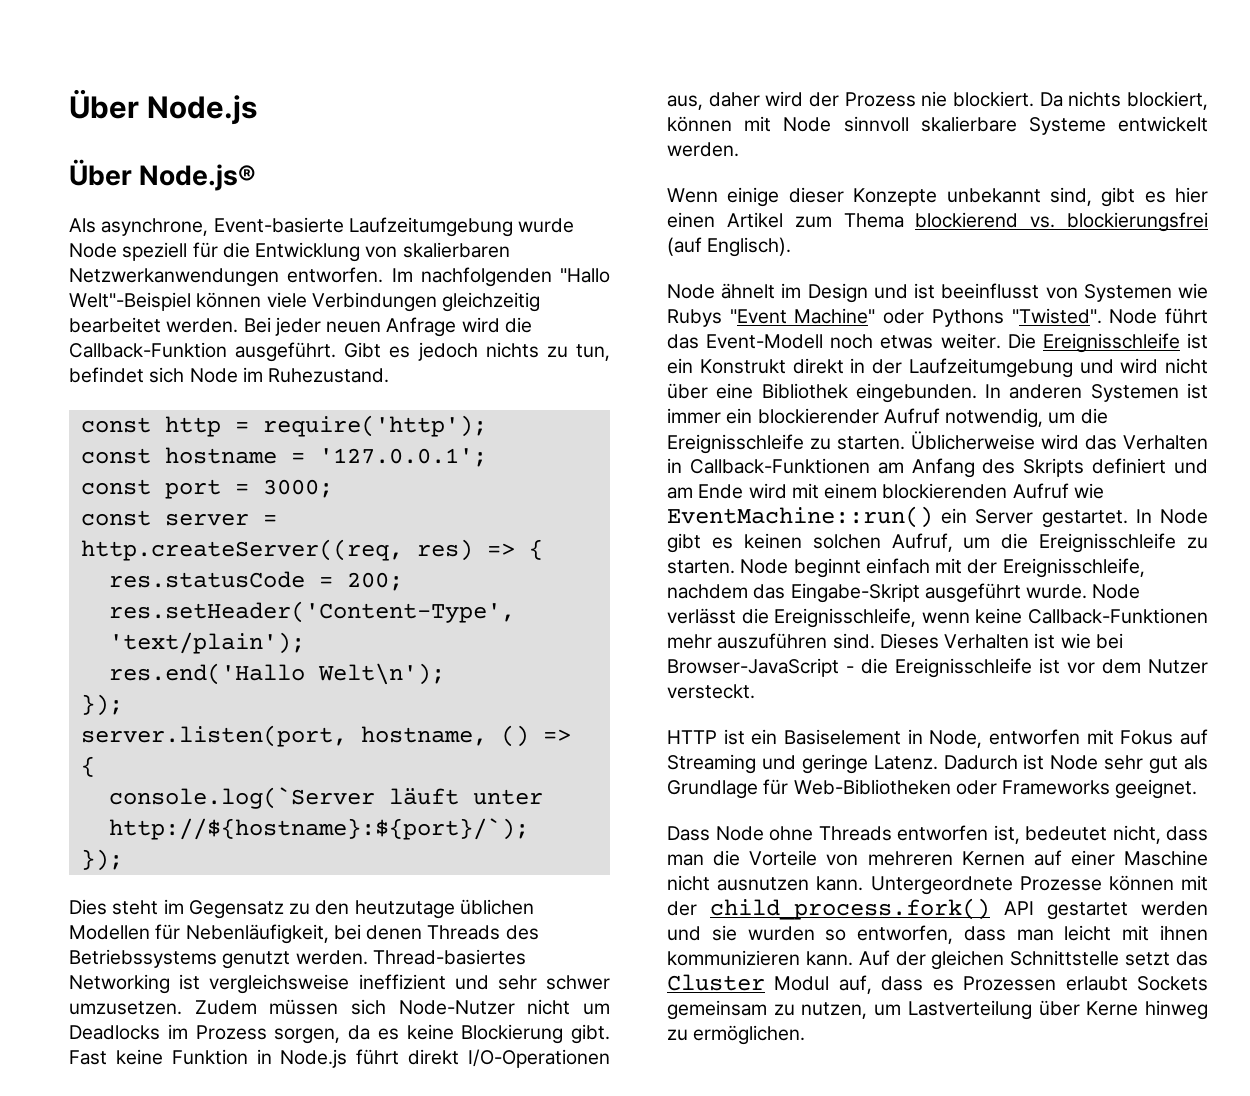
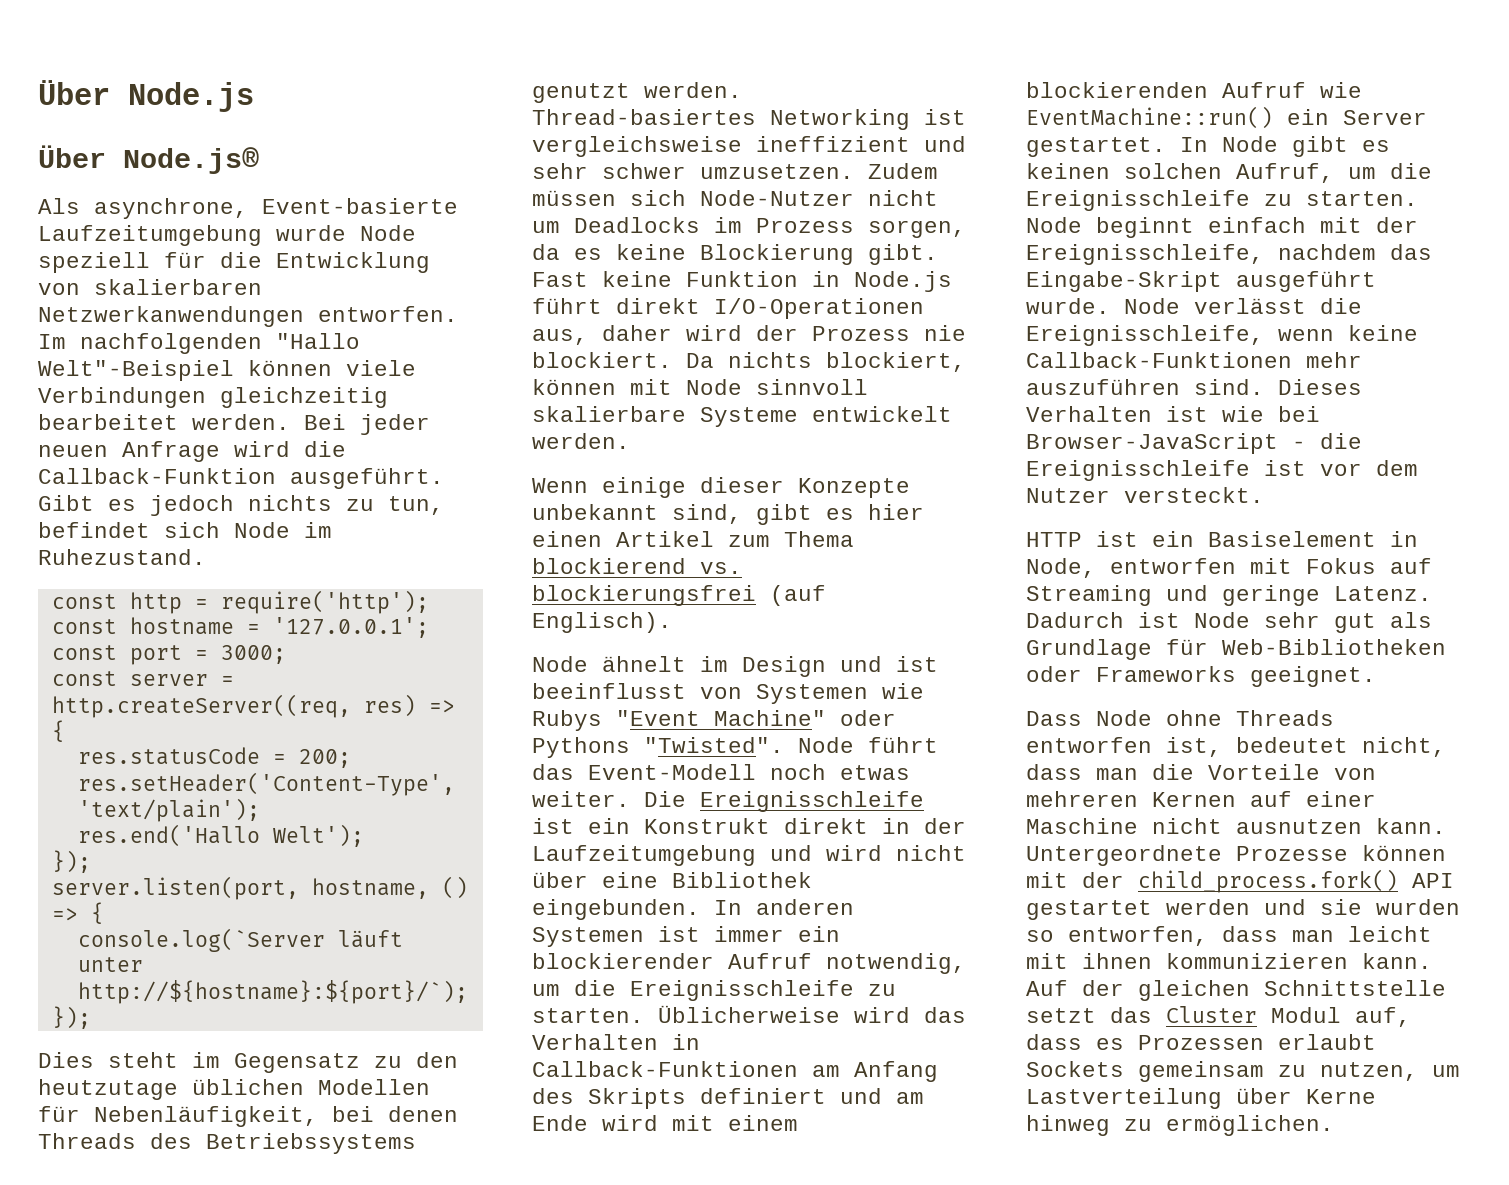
[317,663,445,685] Welt\n'); -> [272,824,364,847] Welt');

